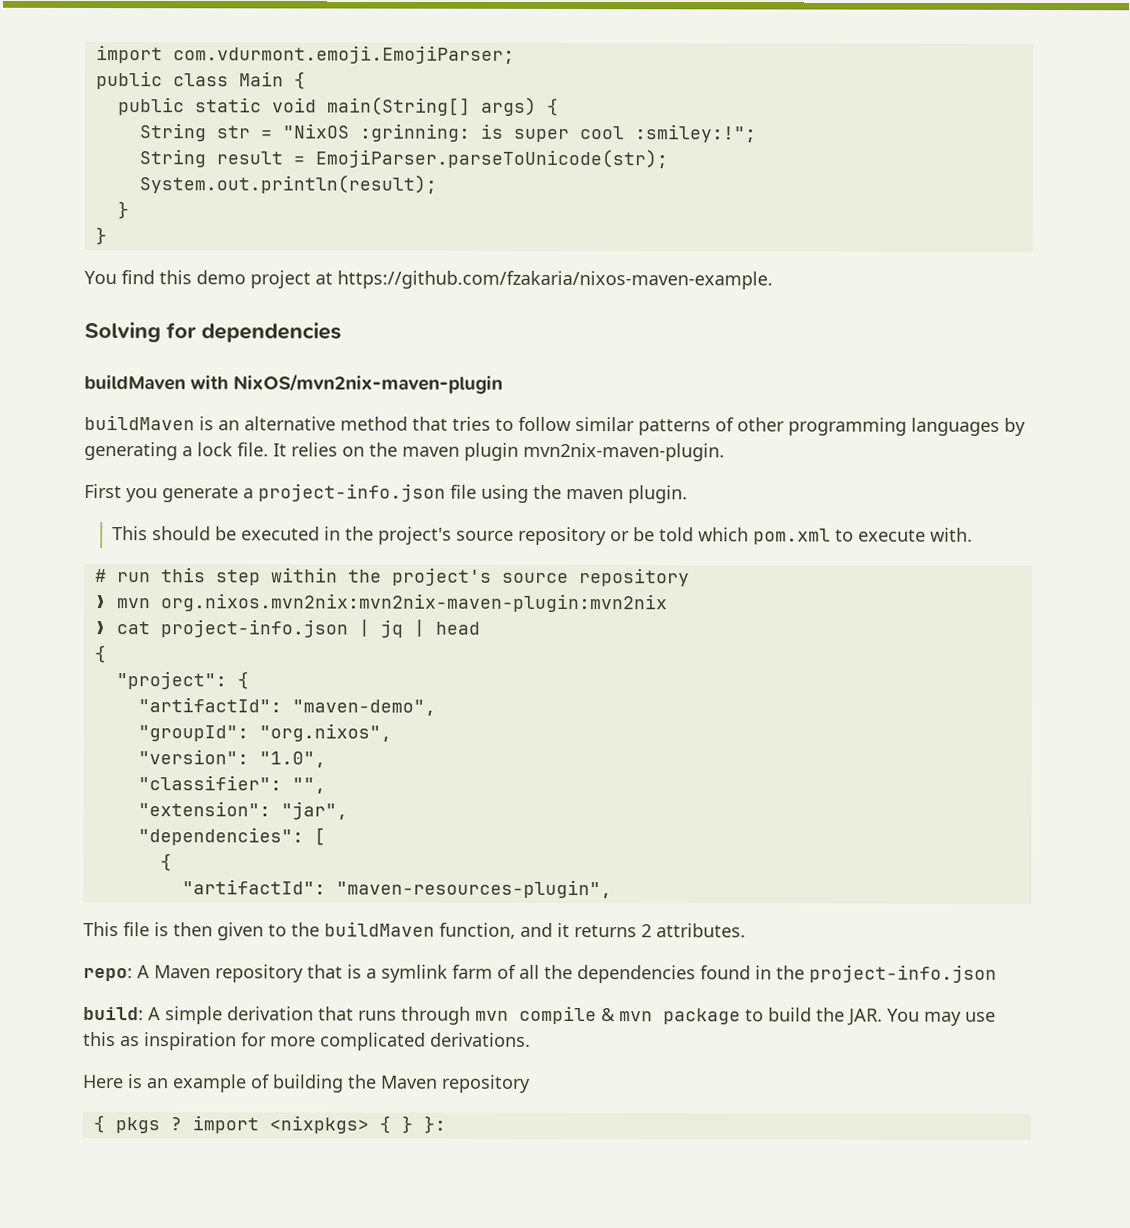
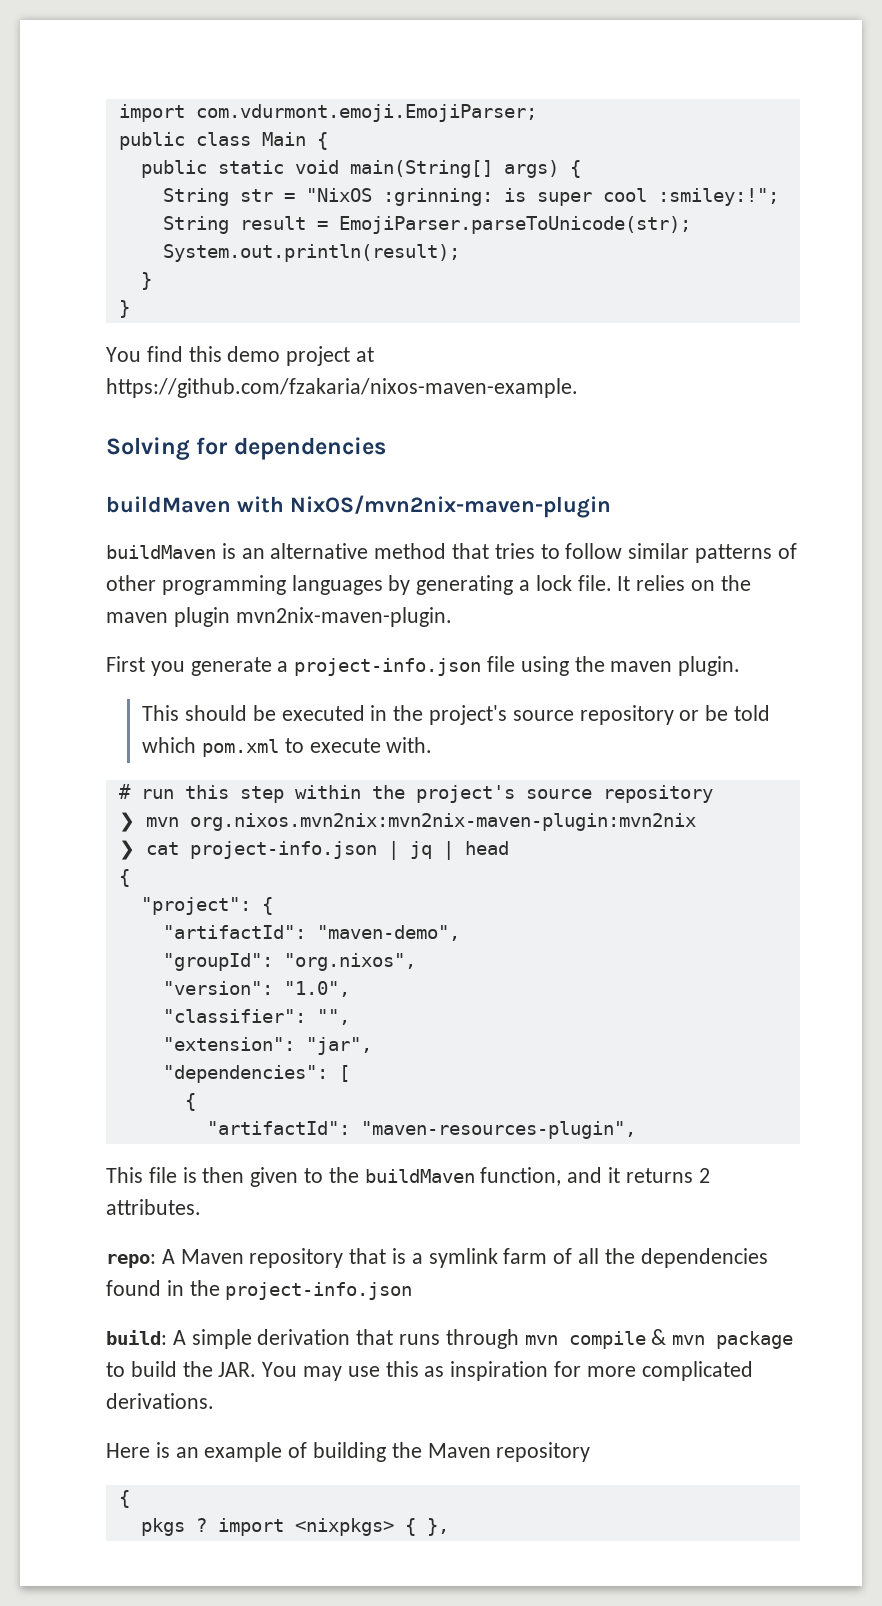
(105, 1124) none -> (130, 1499) //
[400,1115,446,1134] } }: -> [426,1518,449,1536] },

